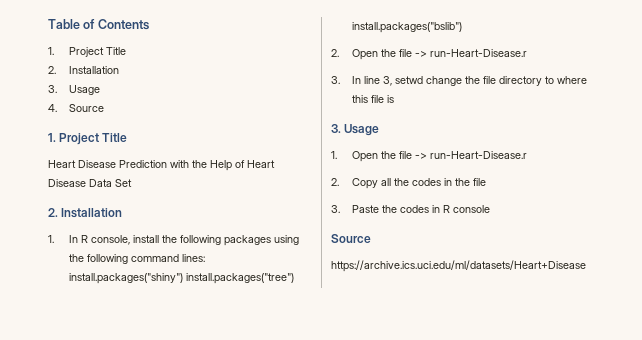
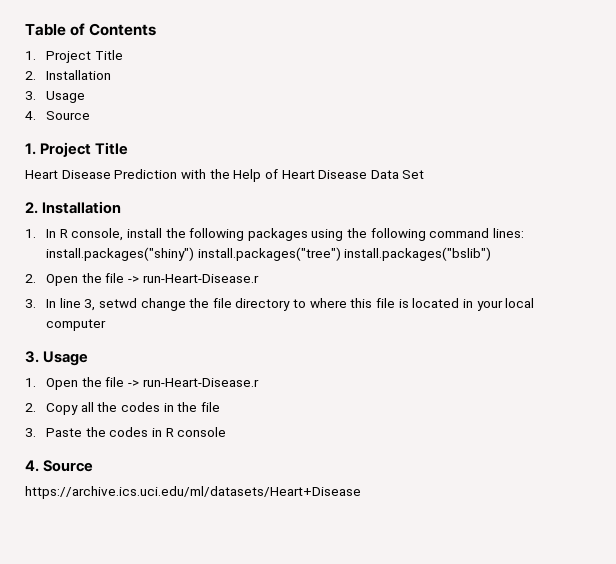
(395, 99) none -> [412,298,535,311] [45,319,106,331] located in your local computer
(491, 209) none -> [25,460,39,472] 4.

